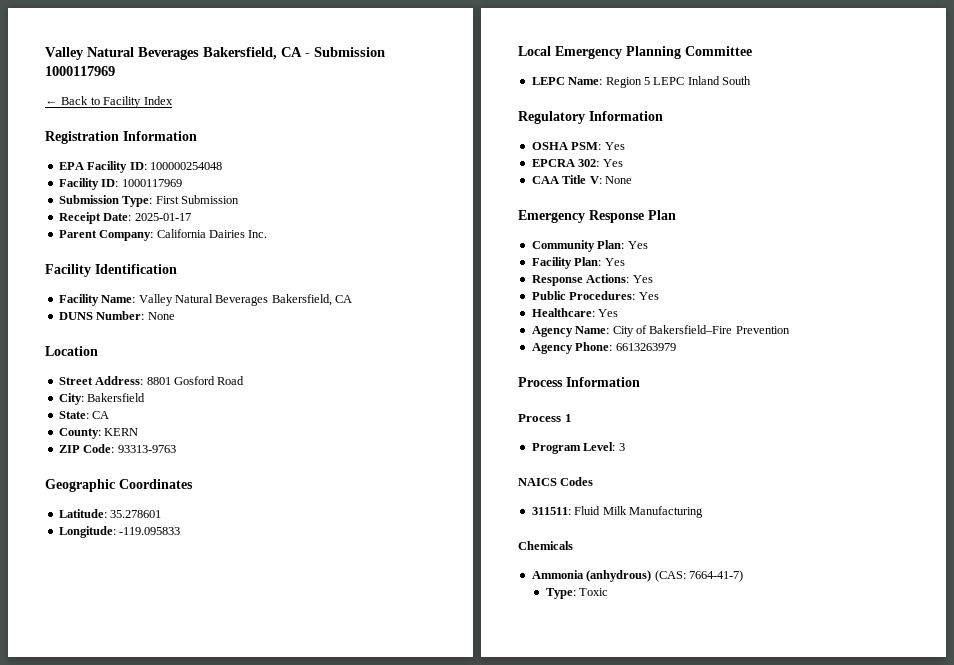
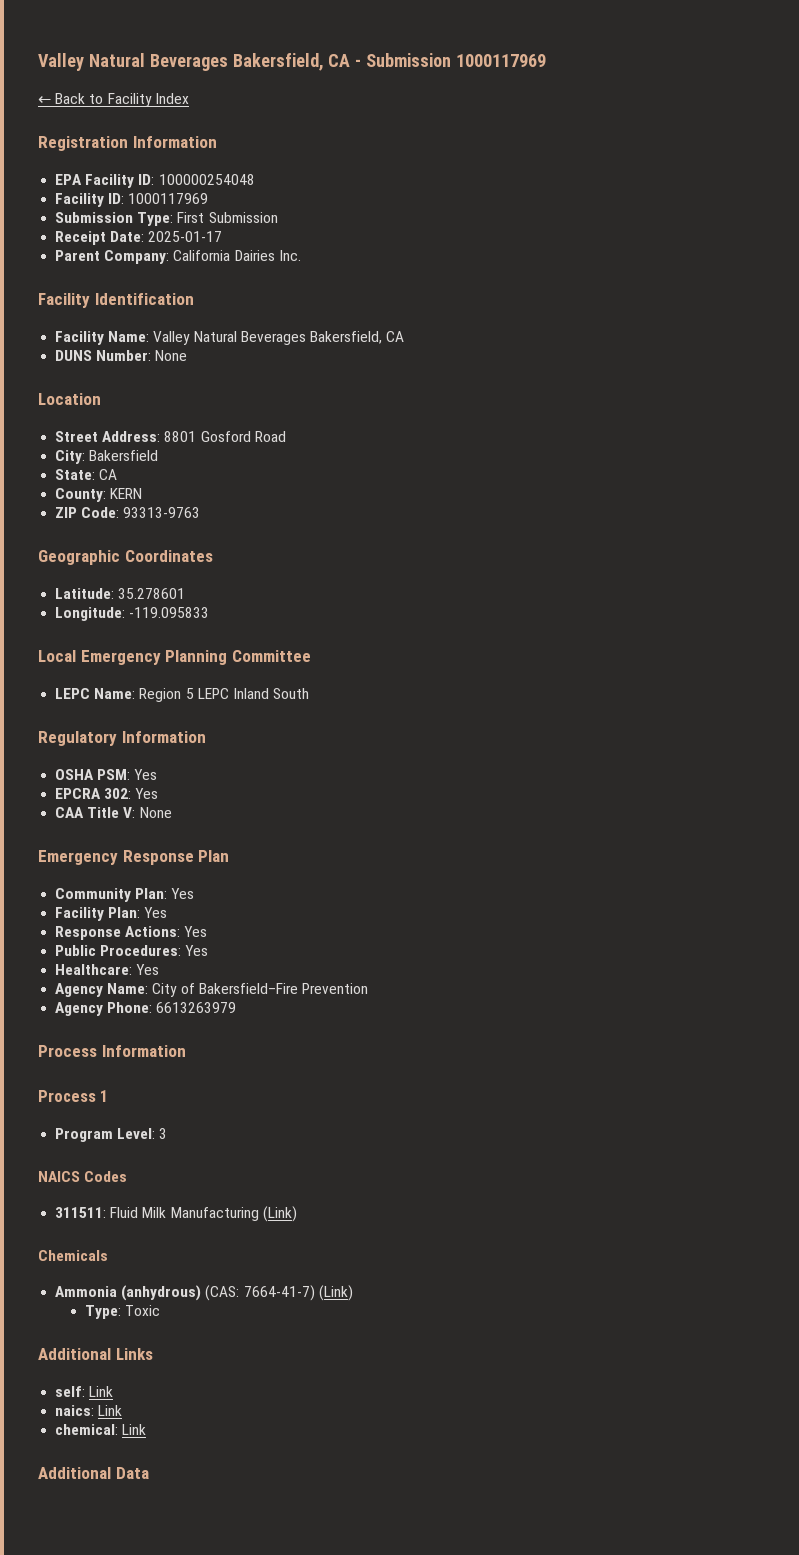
(703, 512) none -> [262,1206,297,1222] (Link)
(743, 576) none -> [318,1285,353,1301] (Link)
(608, 592) none -> [38,1348,153,1360] [55,1386,114,1397] [55,1405,123,1416] [55,1424,147,1435] [38,1467,149,1479] // Additional Links // self: Link // naics: Link // chemical: Link // Additional Data

